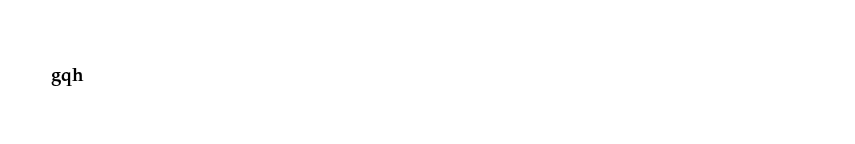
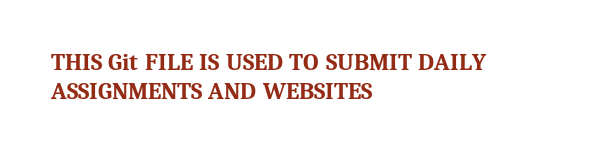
[51,68,84,86] gqh -> [51,54,488,70] [50,83,372,99] THIS Git FILE IS USED TO SUBMIT DAILY ASSIGNMENTS AND WEBSITES

